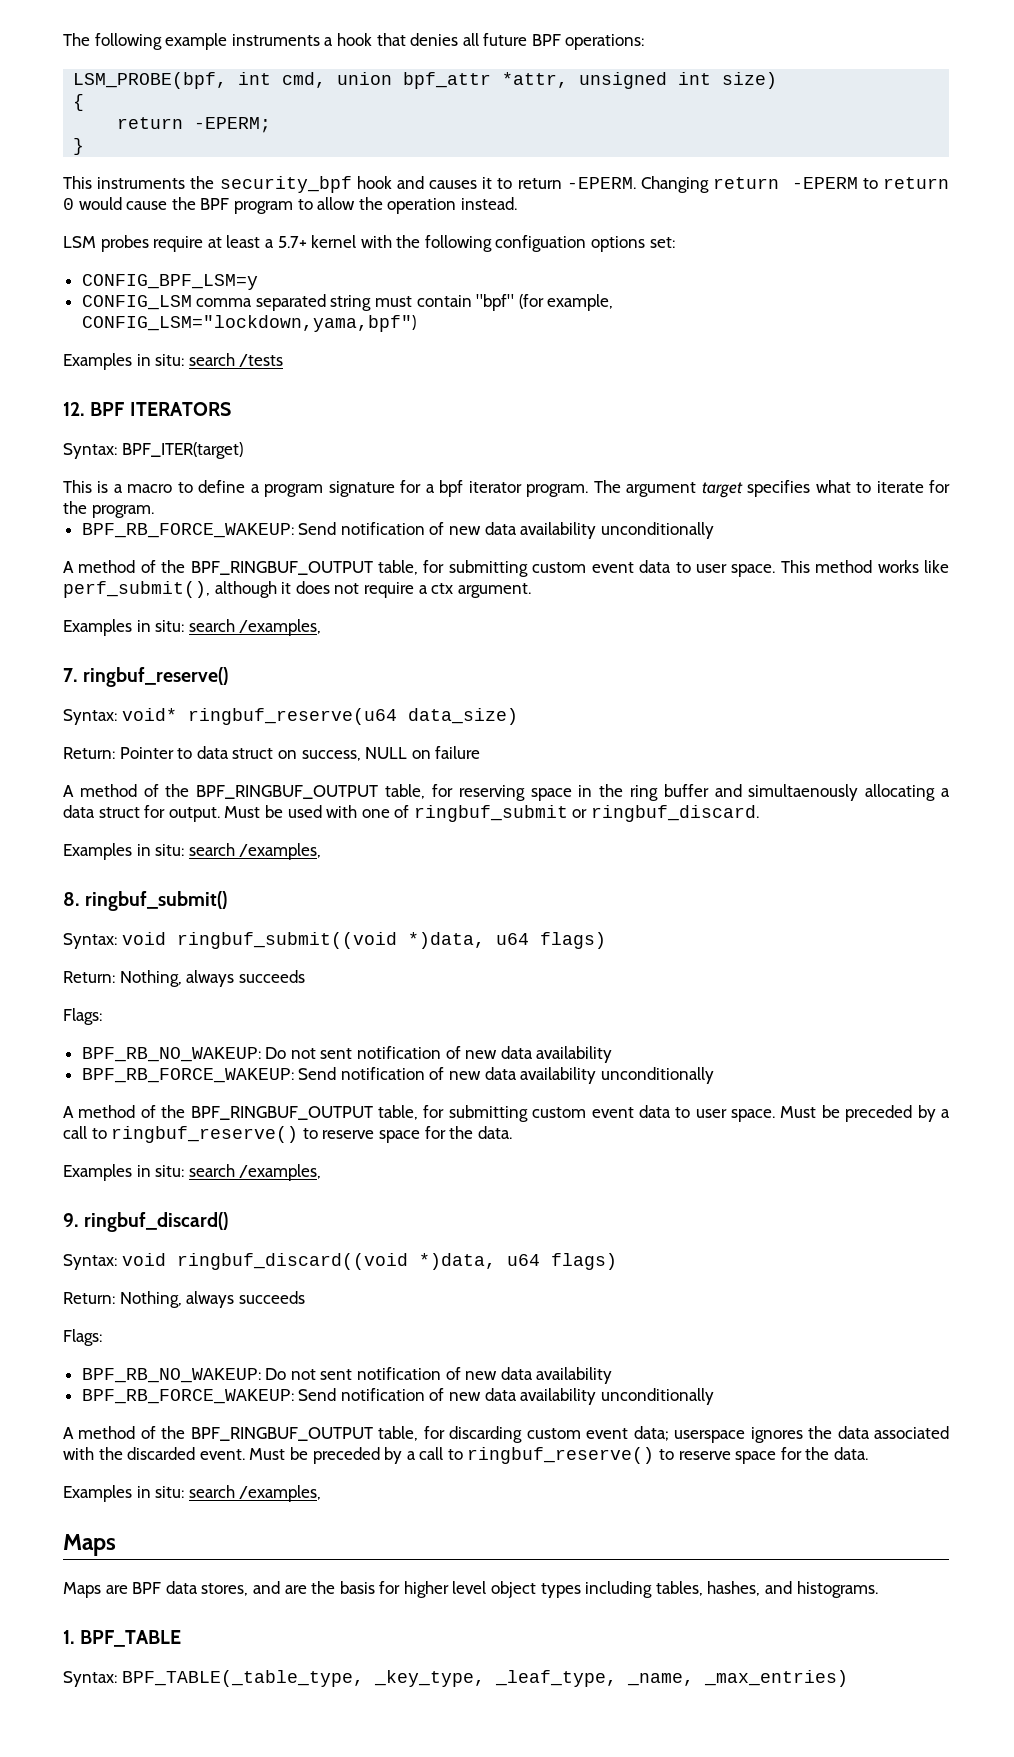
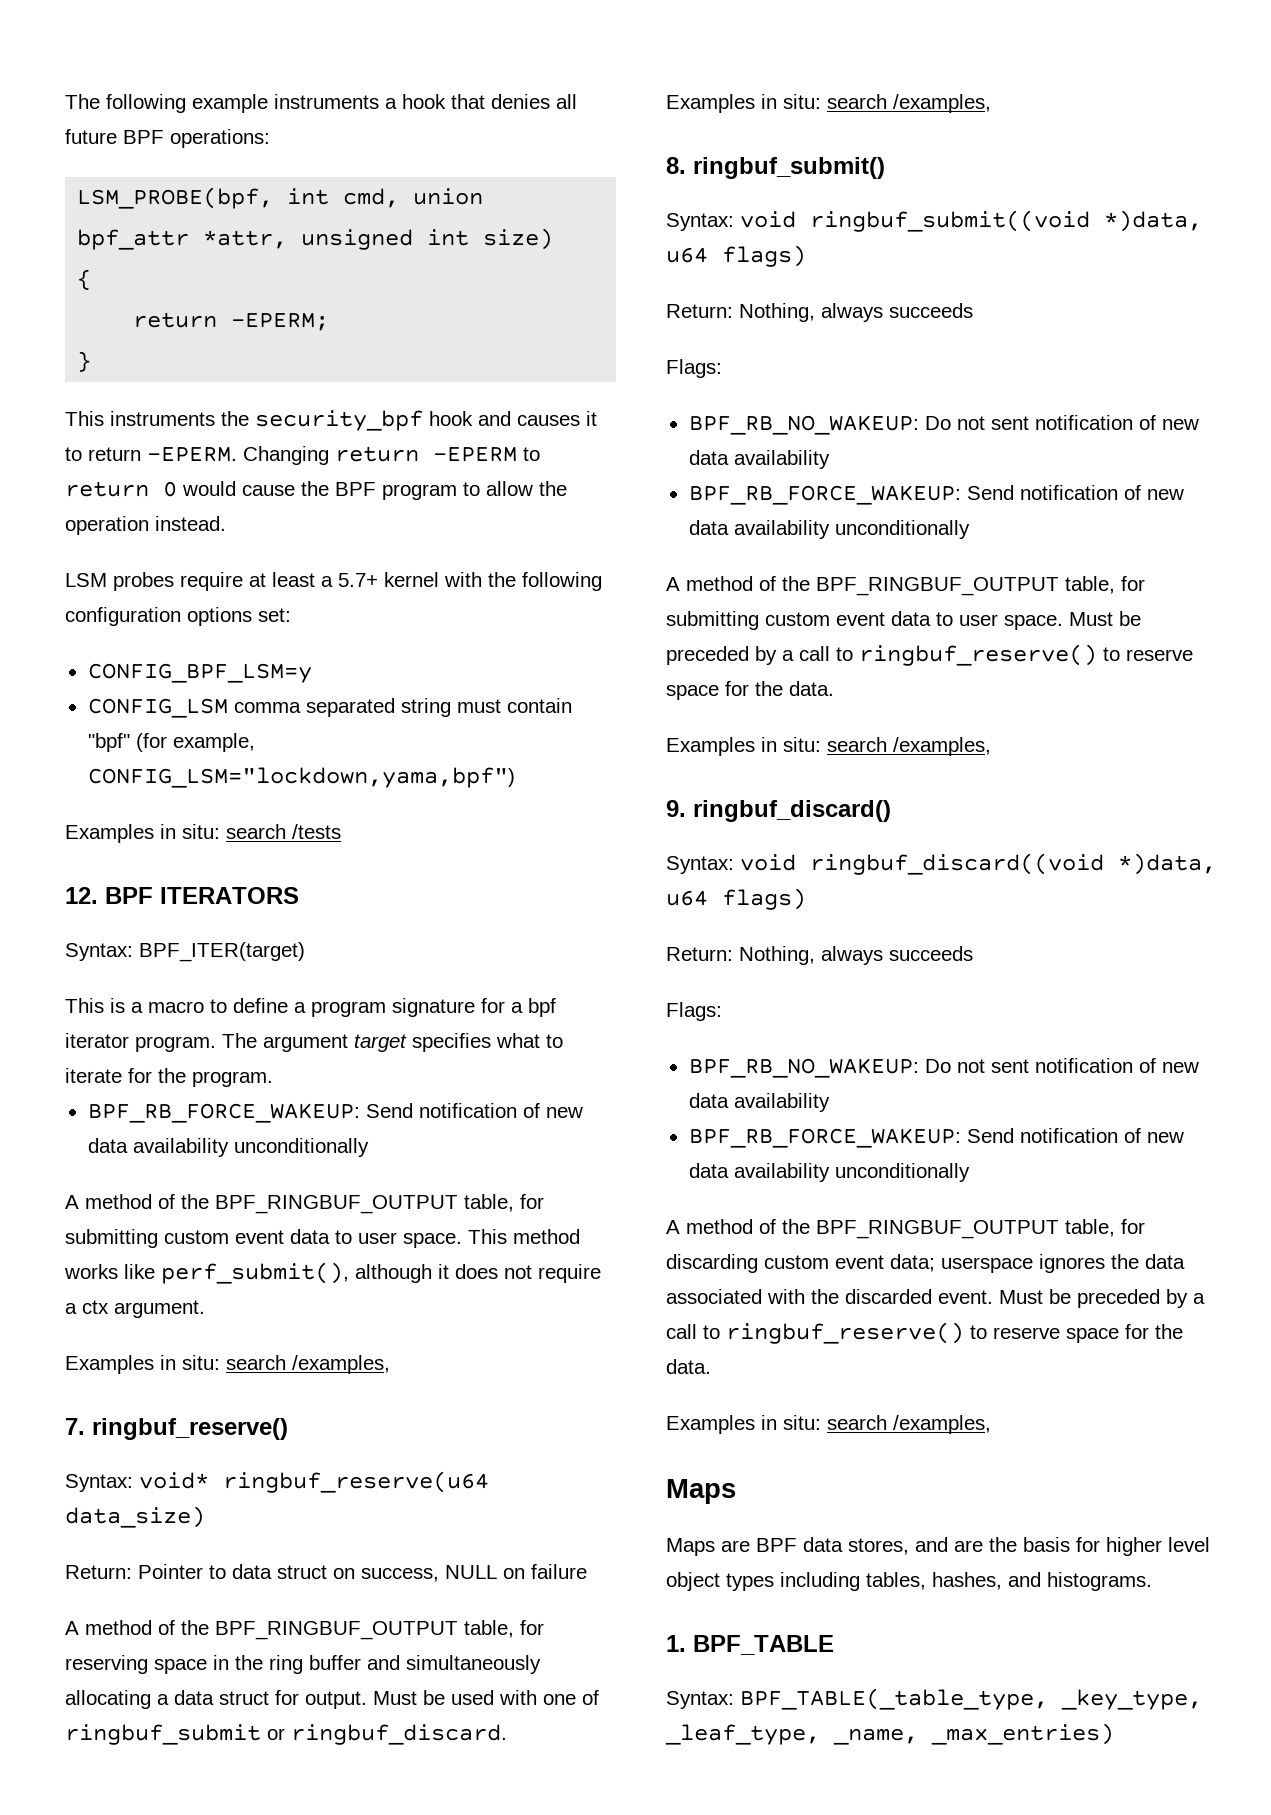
[495,235,587,252] configuation -> [65,607,181,626] configuration
[748,784,859,801] simultaenously -> [406,1655,541,1674] simultaneously

